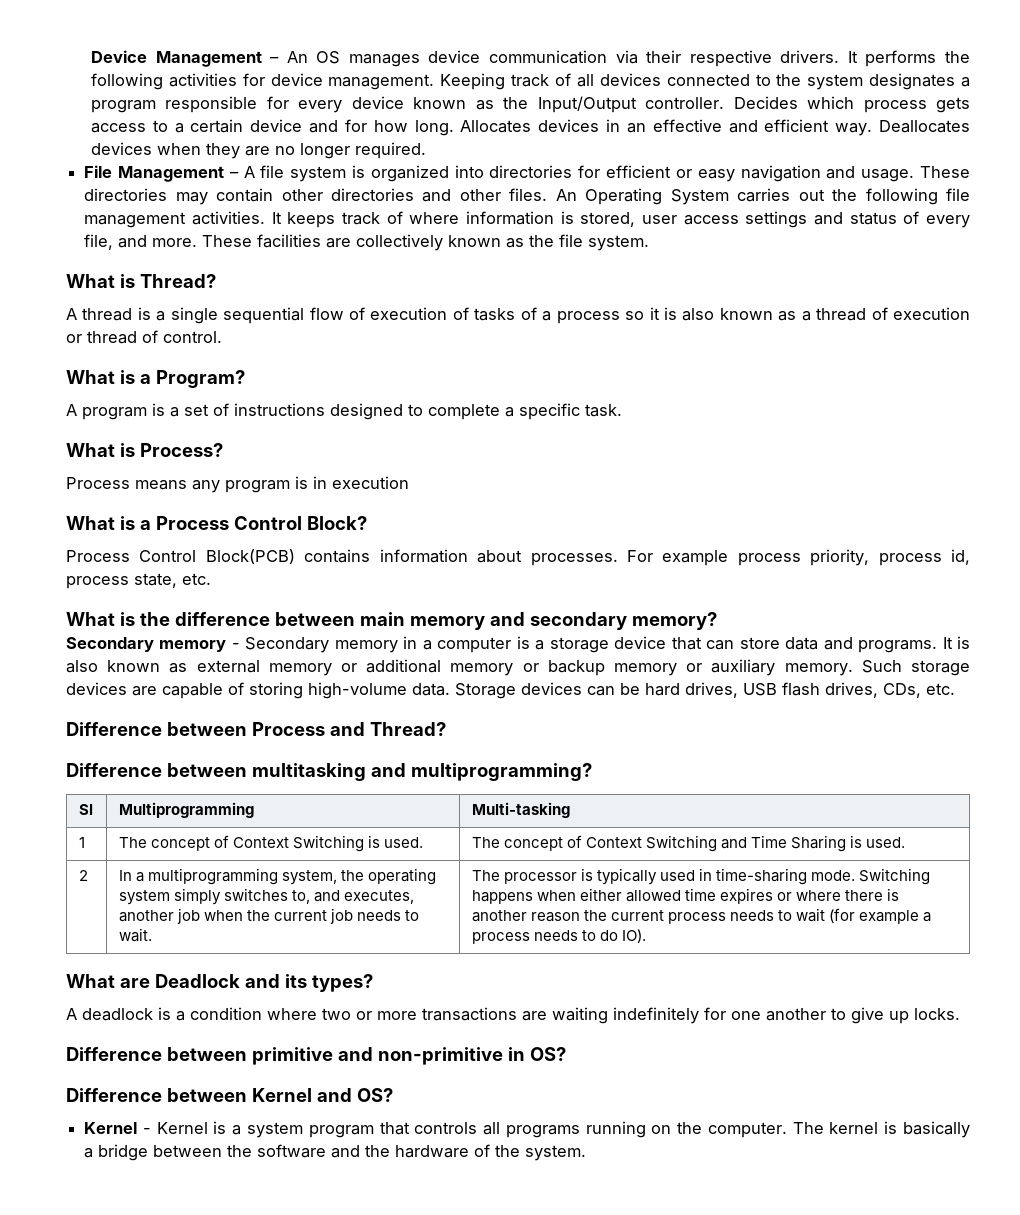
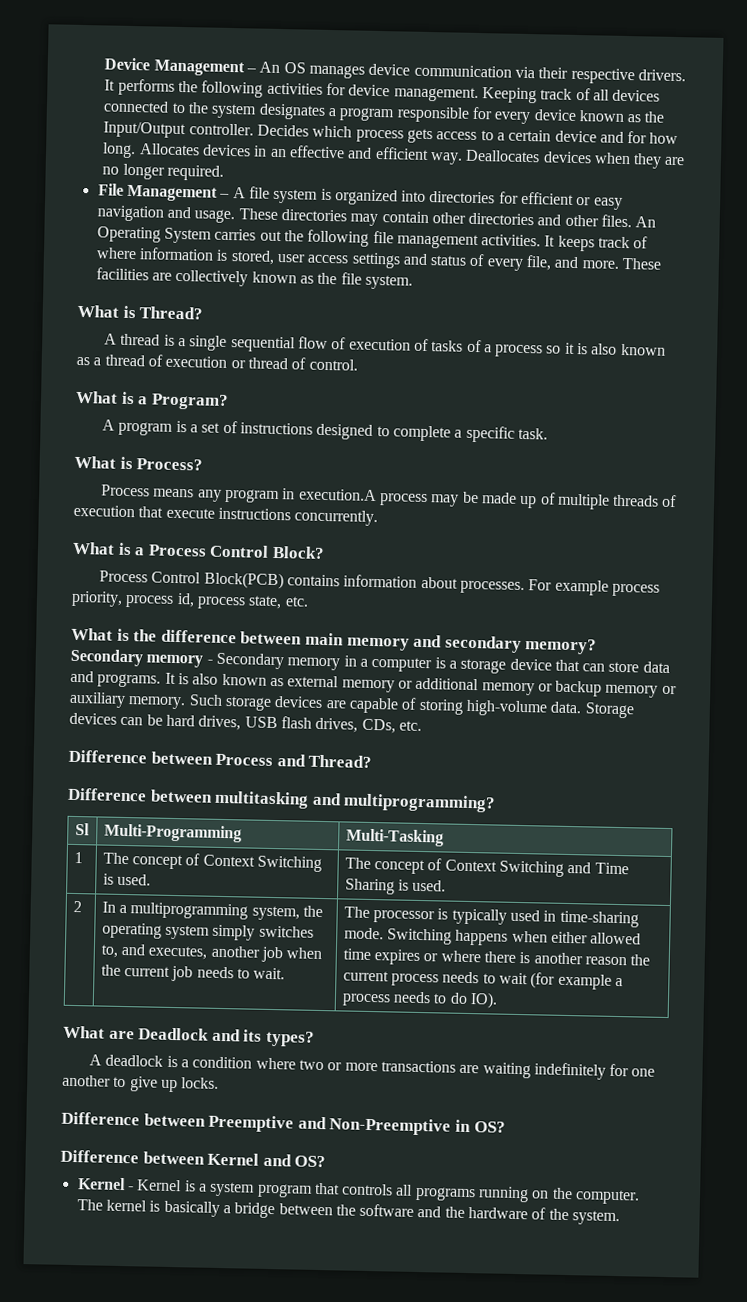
[295,476,409,489] is in execution -> [282,488,678,510] [73,504,379,527] in execution.A process may be made up of multiple threads of execution that execute instructions concurrently.
[118,802,254,818] [471,802,570,818] Multiprogramming | Multi-tasking -> [103,823,242,843] [345,828,444,847] Multi-Programming | Multi-Tasking
[251,1047,503,1065] primitive and non-primitive -> [208,1114,452,1136] Preemptive and Non-Preemptive

